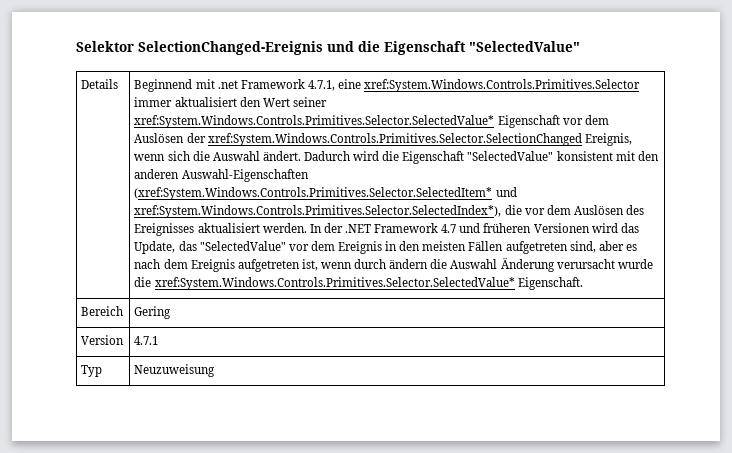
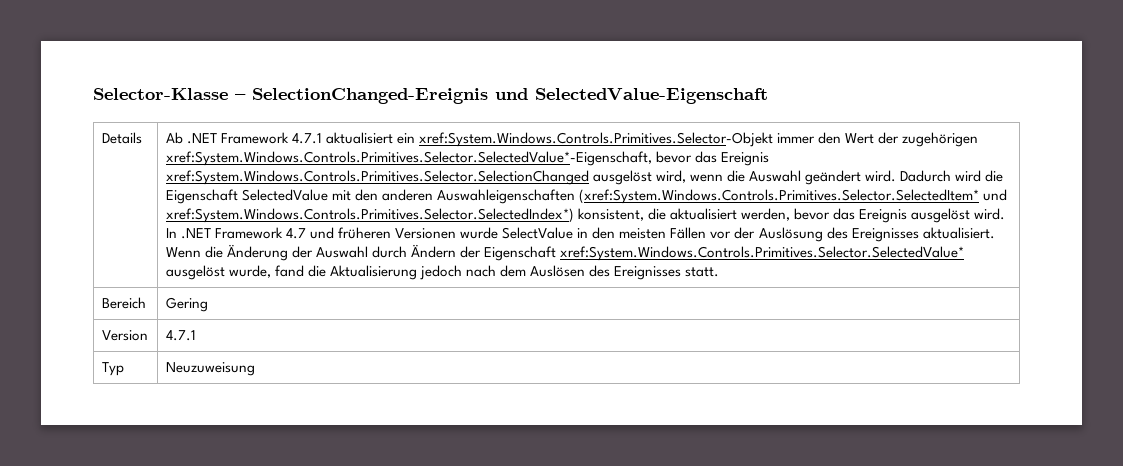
[76,41,580,55] [81,79,119,89] [134,79,641,92] [134,97,327,107] [134,115,609,128] [134,133,632,146] [134,151,301,161] Selektor SelectionChanged-Ereignis und die Eigenschaft "SelectedValue" // Details | Beginnend mit .net Framework 4.7.1, eine xref:System.Windows.Controls.Primitives.Selector immer aktualisiert den Wert seiner xref:System.Windows.Controls.Primitives.Selector.SelectedValue* Eigenschaft vor dem Auslösen der xref:System.Windows.Controls.Primitives.Selector.SelectionChanged Ereignis, wenn sich die Auswahl ändert. -> [93,88,768,104] [101,132,142,144] [165,132,979,147] [165,151,769,166] [165,170,897,185] Selector-Klasse – SelectionChanged-Ereignis und SelectedValue-Eigenschaft // Details | Ab .NET Framework 4.7.1 aktualisiert ein xref:System.Windows.Controls.Primitives.Selector-Objekt immer den Wert der zugehörigen xref:System.Windows.Controls.Primitives.Selector.SelectedValue*-Eigenschaft, bevor das Ereignis xref:System.Windows.Controls.Primitives.Selector.SelectionChanged ausgelöst wird, wenn die Auswahl geändert wird.
[467,151,613,161] "SelectedValue" konsistent -> [241,189,328,201] SelectedValue
[181,169,309,182] Auswahl-Eigenschaften -> [436,189,575,204] Auswahleigenschaften
[134,205,644,218] [134,223,343,236] xref:System.Windows.Controls.Primitives.Selector.SelectedIndex*), die vor dem Auslösen des Ereignisses aktualisiert werden. In der -> [165,208,1006,223] [165,228,177,238] xref:System.Windows.Controls.Primitives.Selector.SelectedIndex*) konsistent, die aktualisiert werden, bevor das Ereignis ausgelöst wird. In
[591,223,639,233] [134,241,637,254] [134,258,653,272] [134,277,583,290] wird das Update, das "SelectedValue" vor dem Ereignis in den meisten Fällen aufgetreten sind, aber es nach dem Ereignis aufgetreten ist, wenn durch ändern die Auswahl Änderung verursacht wurde die xref:System.Windows.Controls.Primitives.Selector.SelectedValue* Eigenschaft. -> [460,227,995,242] [165,244,965,261] [165,265,720,280] wurde SelectValue in den meisten Fällen vor der Auslösung des Ereignisses aktualisiert. Wenn die Änderung der Auswahl durch Ändern der Eigenschaft xref:System.Windows.Controls.Primitives.Selector.SelectedValue* ausgelöst wurde, fand die Aktualisierung jedoch nach dem Auslösen des Ereignisses statt.

